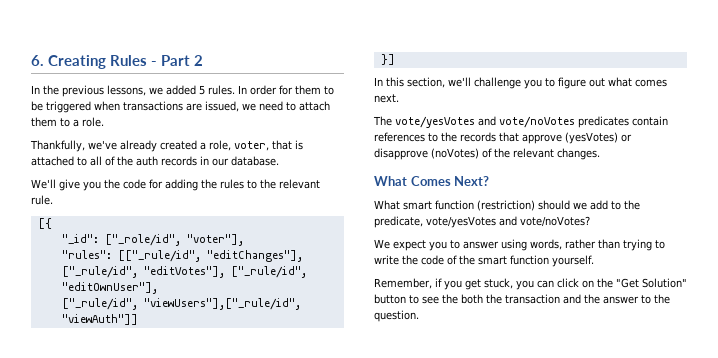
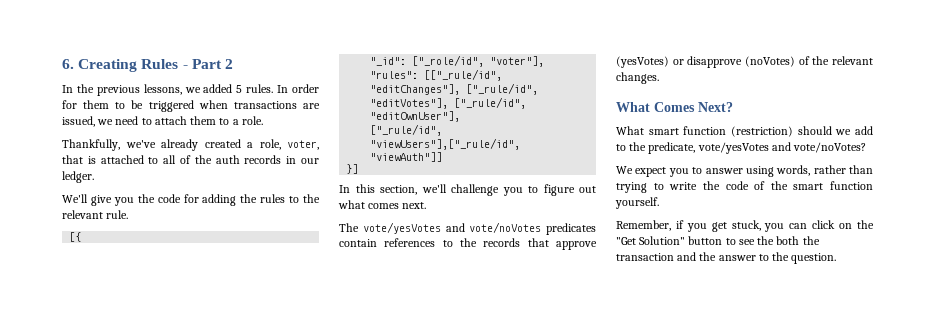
[231,156,279,166] database. -> [62,171,94,183] ledger.

